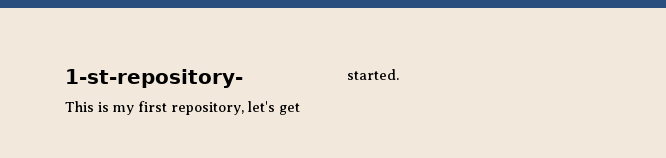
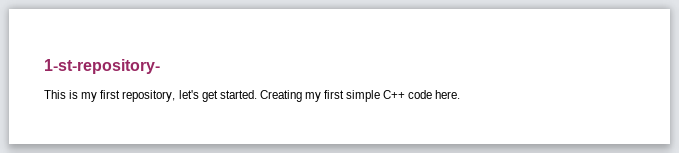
(399, 74) none -> [259,90,461,102] Creating my first simple C++ code here.

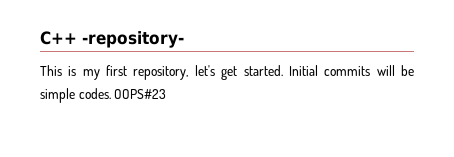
[44,59,160,74] 1-st-repository- -> [40,31,184,48] C++ -repository-
[259,90,461,102] Creating my first simple C++ code here. -> [288,65,415,76] [40,88,167,103] Initial commits will be simple codes. OOPS#23

